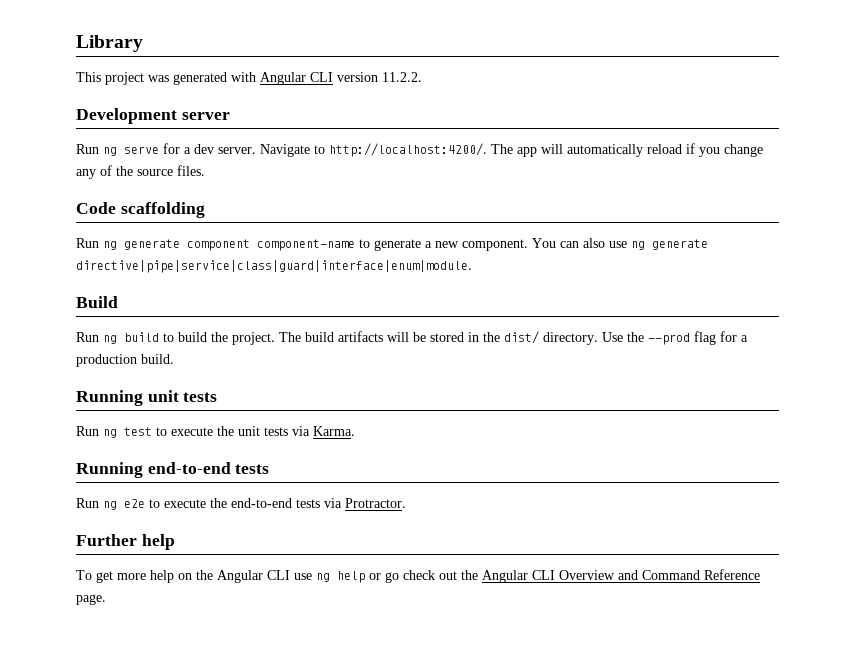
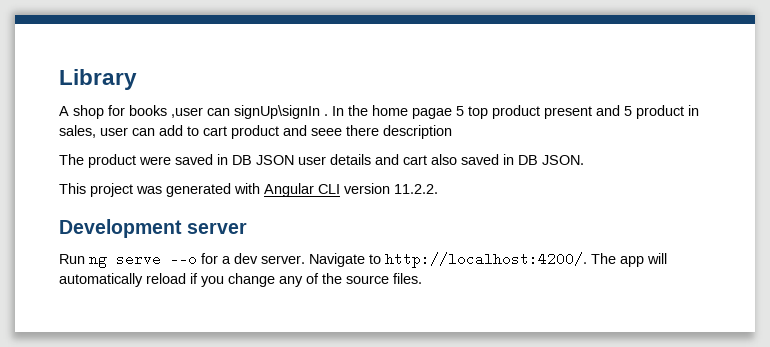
(143, 43) none -> [59,105,699,119] [59,125,452,139] [59,154,584,168] // A shop for books ,user can signUp\signIn . In the home pagae 5 top product present and 5 product in sales, user can add to cart product and seee there description // The product were saved in DB JSON user details and cart also saved in DB JSON.
(159, 150) none -> [170,252,197,266] --o
[76,202,205,218] [76,238,708,251] [76,260,472,273] [76,296,118,308] [76,331,748,345] [76,354,174,367] [76,390,218,406] [76,426,355,438] [76,462,270,478] [76,498,406,510] [76,534,175,550] [76,569,760,583] [76,594,106,605] // Code scaffolding // Run ng generate component component-name to generate a new component. You can also use ng generate directive|pipe|service|class|guard|interface|enum|module. // Build // Run ng build to build the project. The build artifacts will be stored in the dist/ directory. Use the --prod flag for a production build. // Running unit tests // Run ng test to execute the unit tests via Karma. // Running end-to-end tests // Run ng e2e to execute the end-to-end tests via Protractor. // Further help // To get more help on the Angular CLI use ng help or go check out the Angular CLI Overview and Command Reference page. -> (422, 278) none

